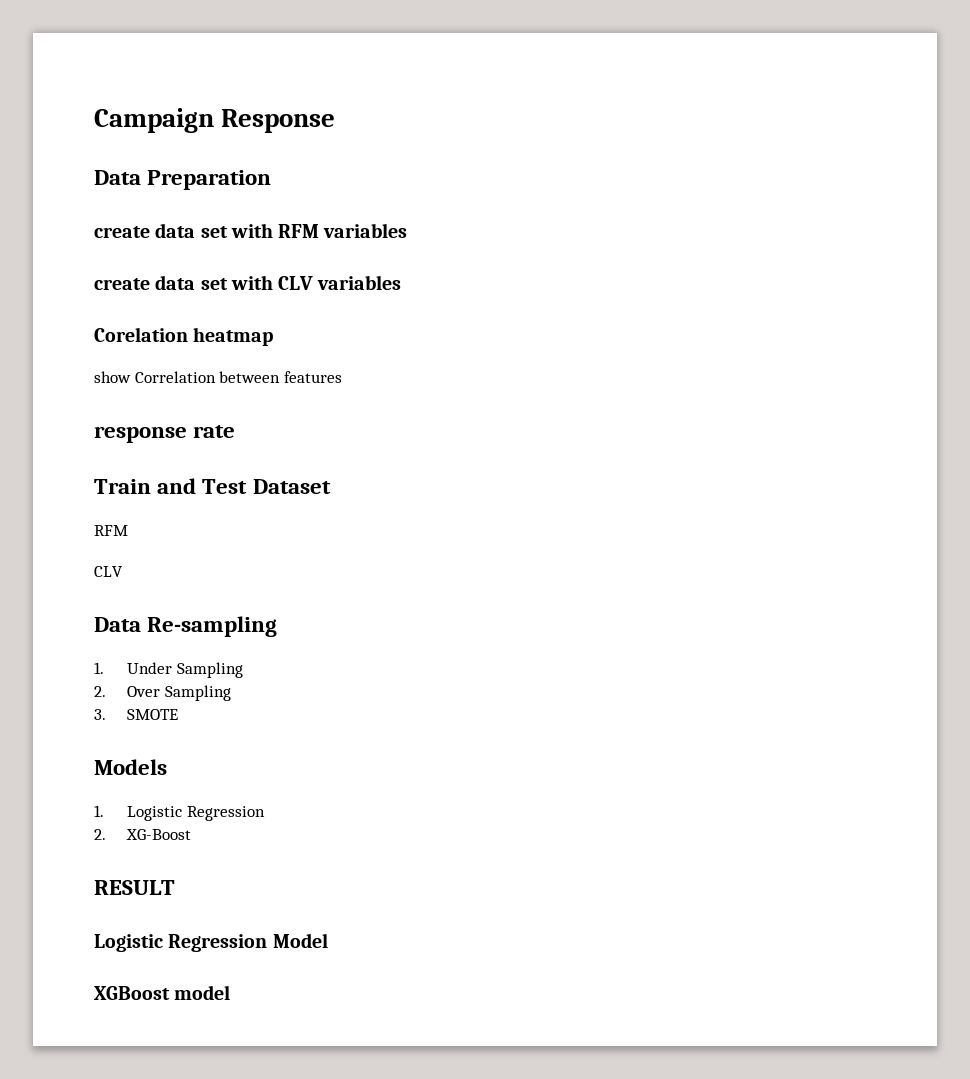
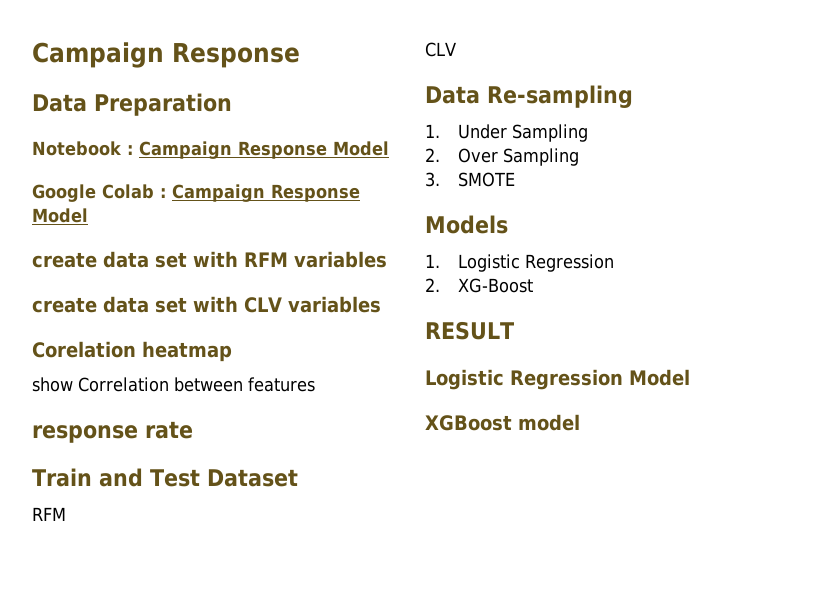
(272, 180) none -> [32,141,389,159] [32,184,360,202] [32,208,88,223] // Notebook : Campaign Response Model // Google Colab : Campaign Response Model

